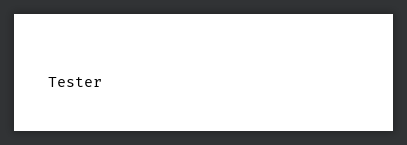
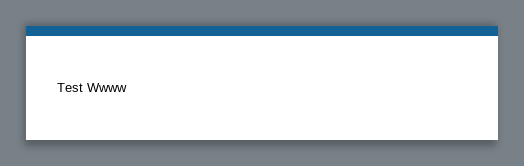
[48,77,102,87] Tester -> [57,83,127,92] Test Wwww

